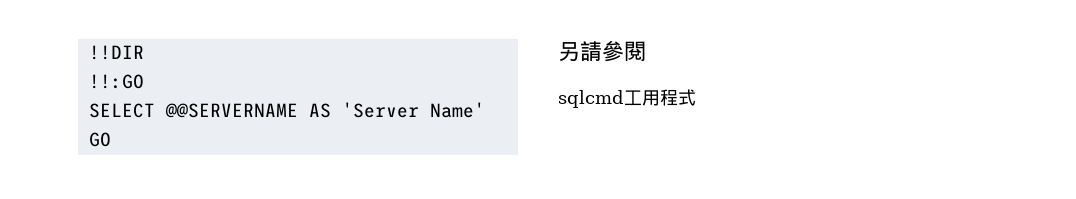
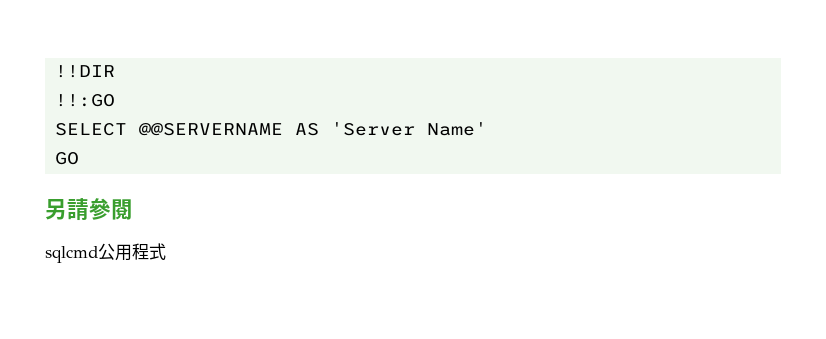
[624,90,642,106] 工 -> [98,243,115,260] 公

